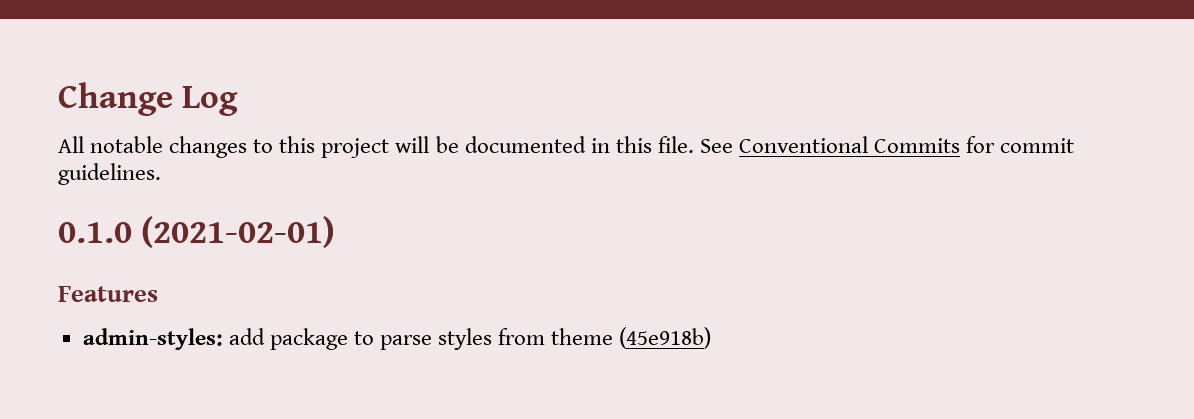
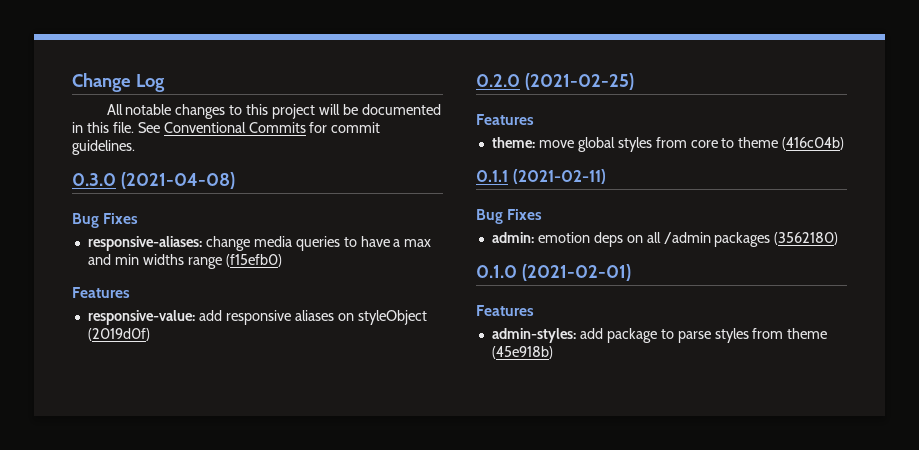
(161, 174) none -> [72,172,235,189] [72,213,139,228] [87,236,432,251] [87,254,282,269] [72,287,130,298] [87,310,427,325] [87,328,150,341] [476,73,634,90] [476,114,534,125] [491,137,845,152] [476,169,606,184] [476,209,543,224] [491,232,839,247] // 0.3.0 (2021-04-08) // Bug Fixes // responsive-aliases: change media queries to have a max and min widths range (f15efb0) // Features // responsive-value: add responsive aliases on styleObject (2019d0f) // 0.2.0 (2021-02-25) // Features // theme: move global styles from core to theme (416c04b) // 0.1.1 (2021-02-11) // Bug Fixes // admin: emotion deps on all /admin packages (3562180)

